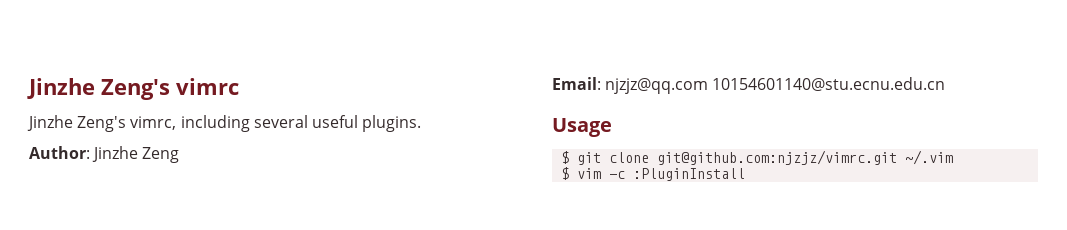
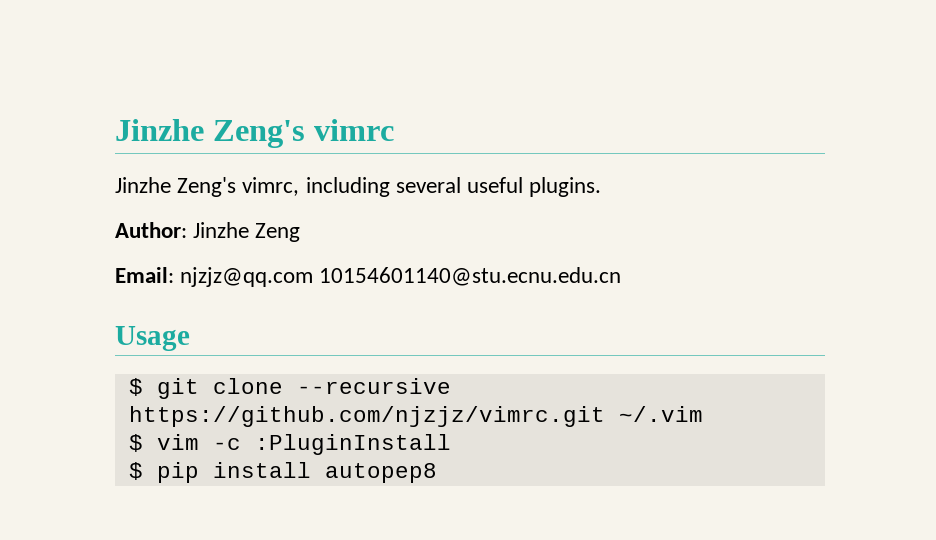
[657,150,898,165] git@github.com:njzjz/vimrc.git -> [296,378,451,394] [128,406,605,427] --recursive https://github.com/njzjz/vimrc.git
(746, 174) none -> [128,462,437,483] // $ pip install autopep8

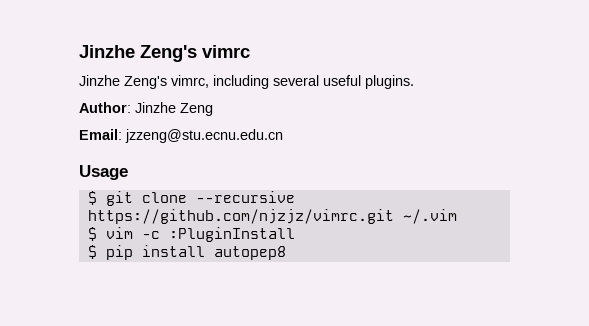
[180,267,622,287] njzjz@qq.com 10154601140@stu.ecnu.edu.cn -> [125,129,283,143] jzzeng@stu.ecnu.edu.cn

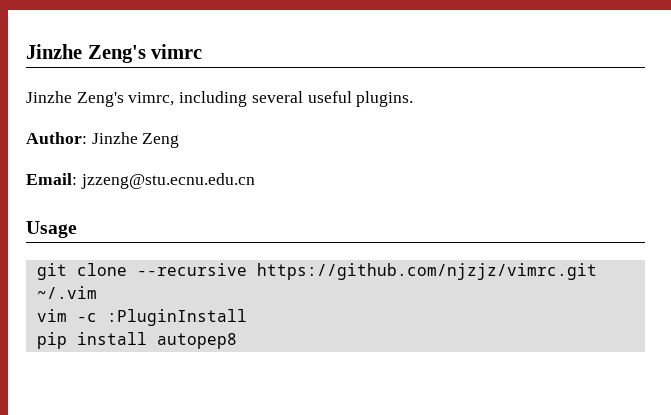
[87,191,97,205] $ -> (77, 229) none
[87,227,97,241] $ -> (97, 292) none
[87,245,97,259] $ -> (247, 317) none

